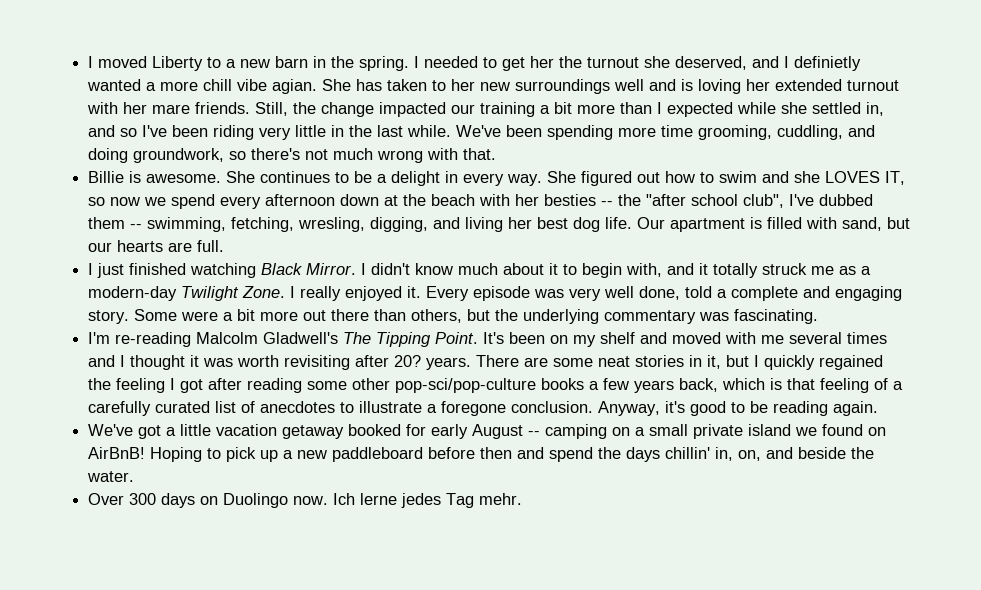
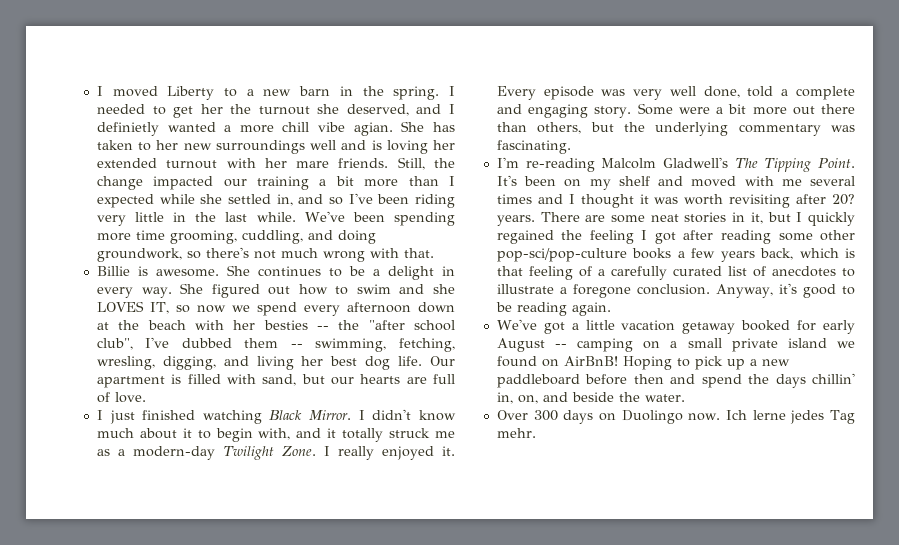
[197,240,225,252] full. -> [433,374,456,384] [96,392,146,403] full of love.

